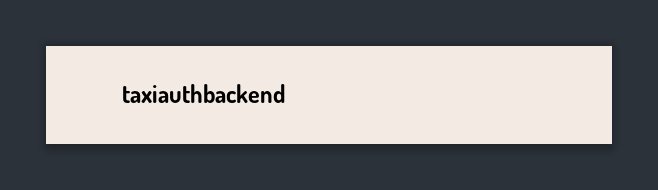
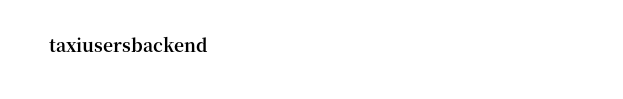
[122,84,285,103] taxiauthbackend -> [49,36,208,52] taxiusersbackend

